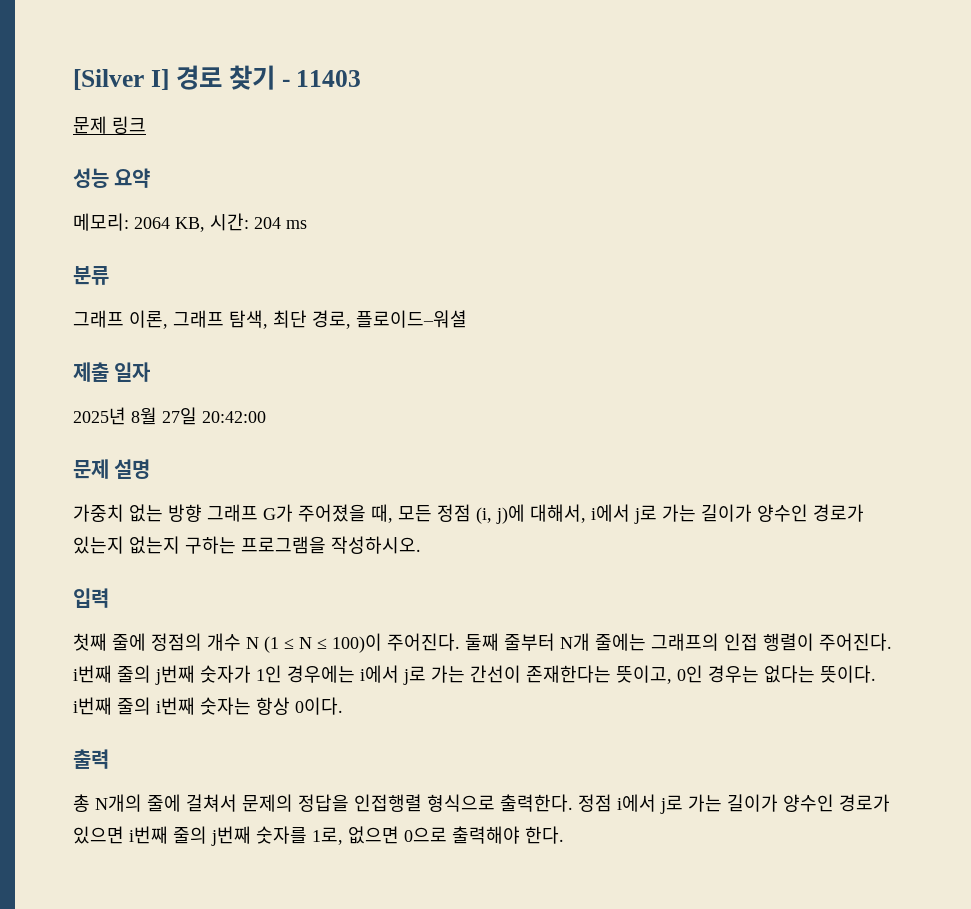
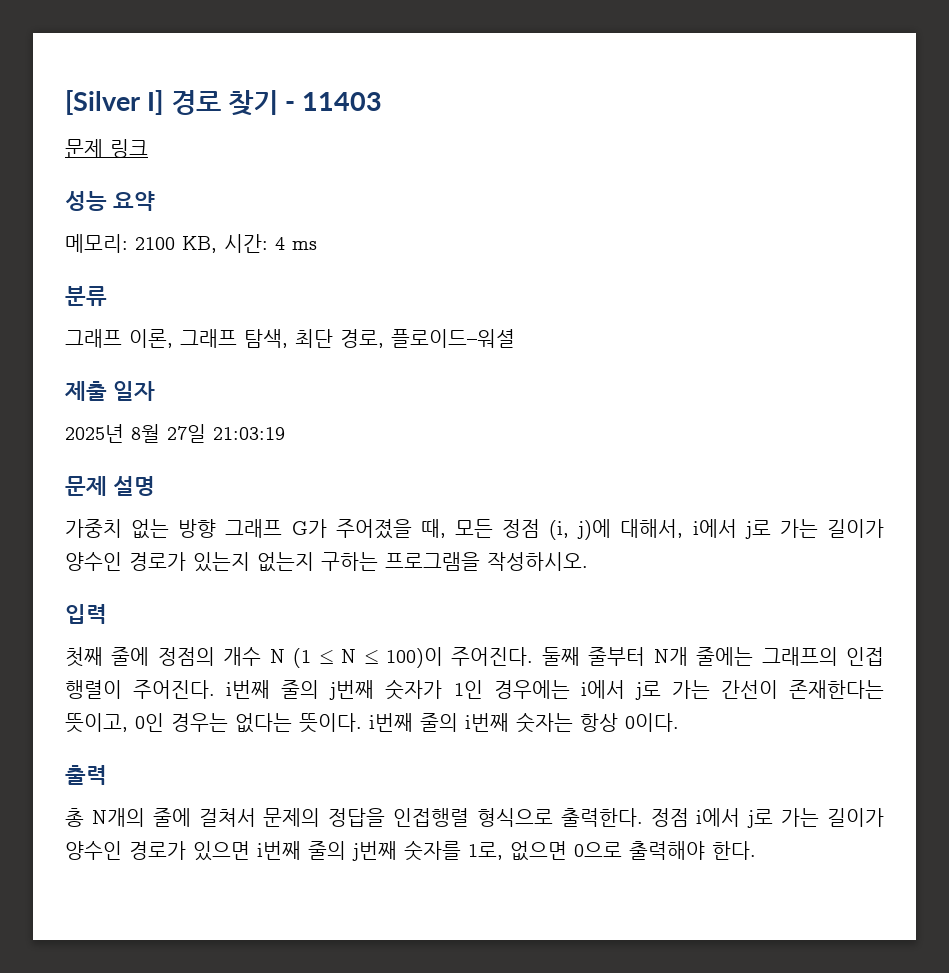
[134,217,170,229] 2064 -> [135,237,175,250] 2100
[254,217,281,229] 204 -> [275,237,285,250] 4
[202,411,266,423] 20:42:00 -> [213,427,285,440] 21:03:19

